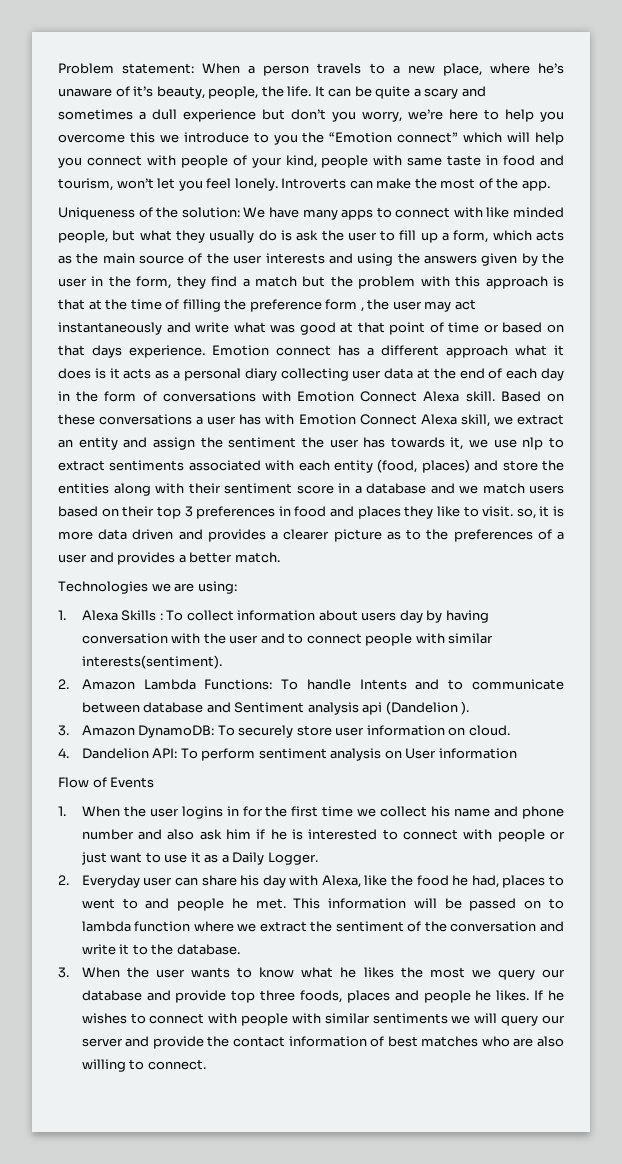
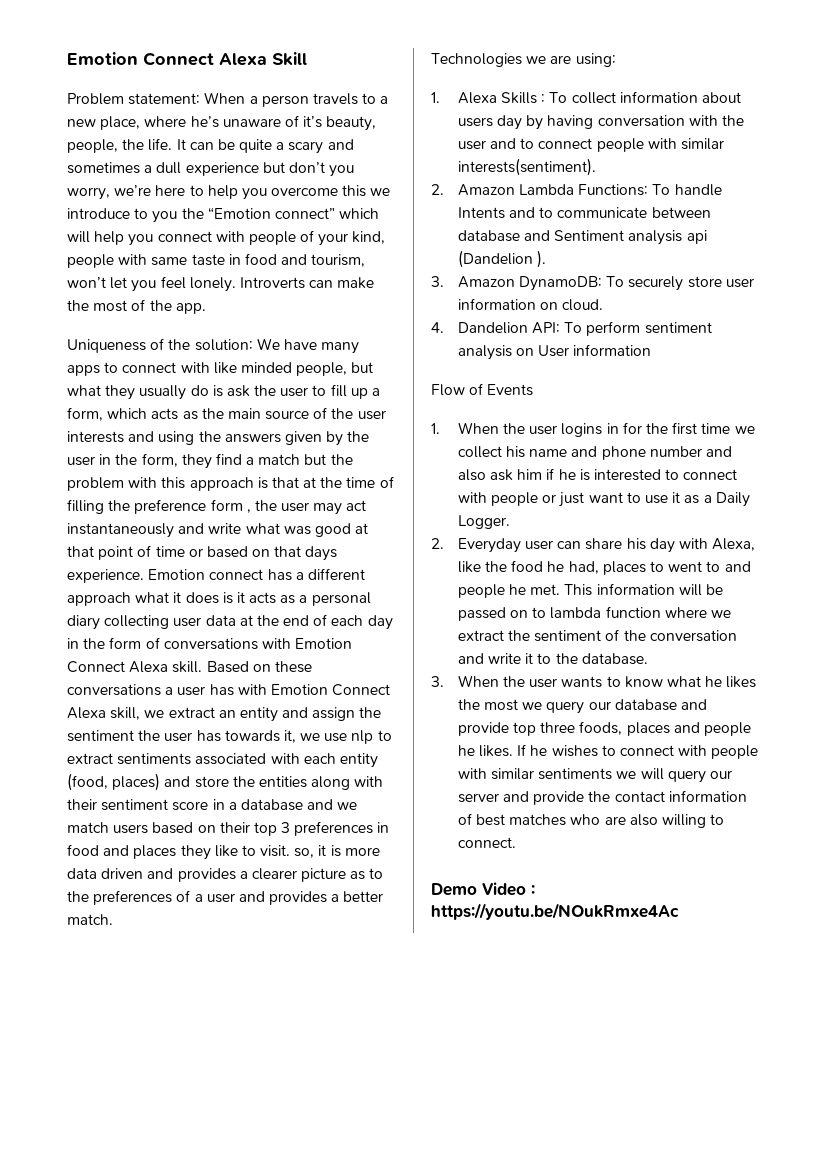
(58, 68) none -> [67,52,307,66] Emotion Connect Alexa Skill //
(206, 1064) none -> [431,882,535,896] [431,903,679,920] // Demo Video : https://youtu.be/NOukRmxe4Ac

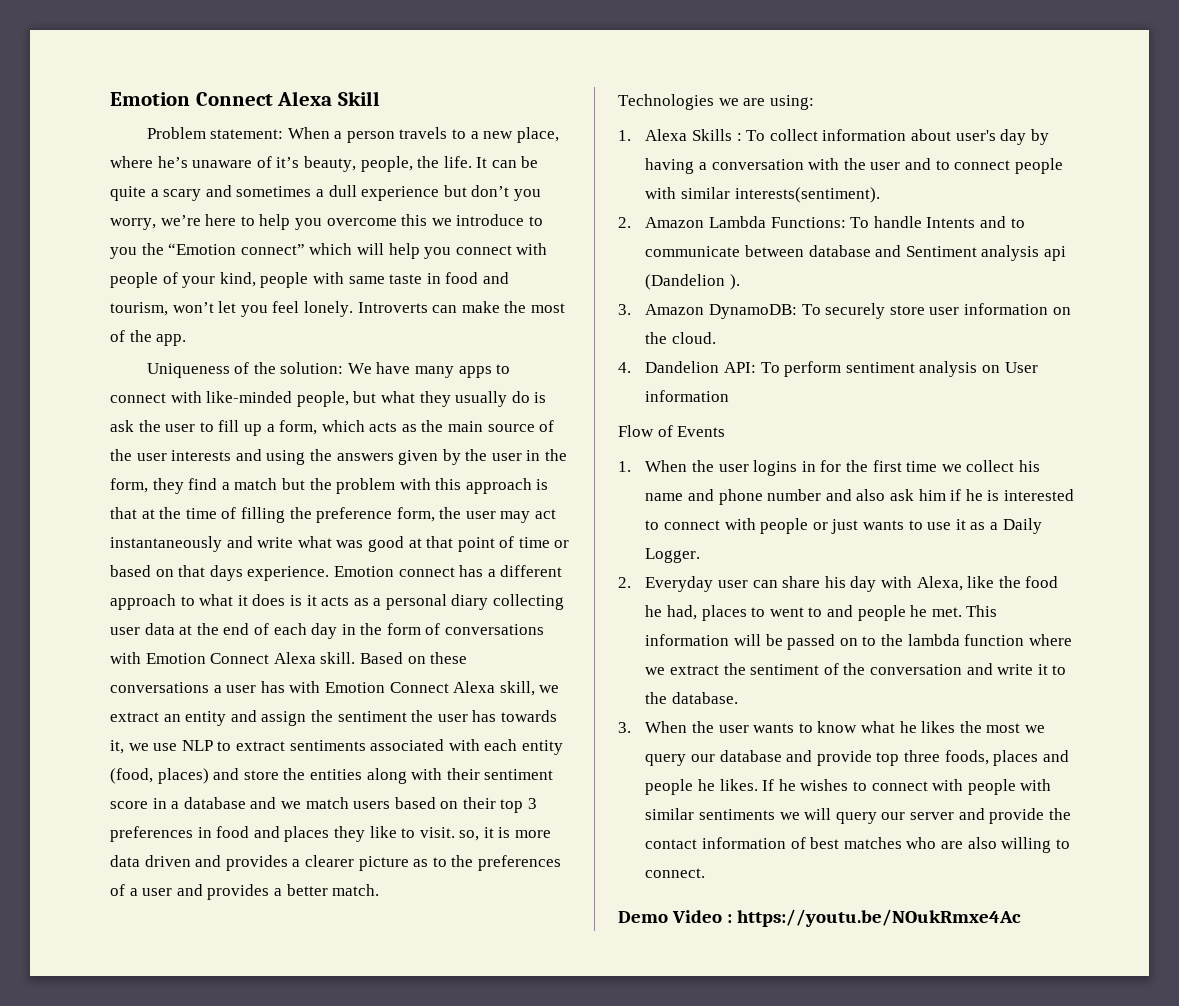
[213,362,292,374] like minded -> [206,391,293,403] like-minded
[210,499,251,513] form , -> [396,507,435,522] form,
(131, 599) none -> [180,596,195,606] to
[351,730,374,744] nlp -> [181,740,213,751] NLP
[457,117,493,127] users -> [955,130,996,141] user's
(594, 122) none -> [699,162,708,170] a
(559, 306) none -> [645,332,668,344] the
[588,492,623,503] want -> [863,520,905,530] wants
(547, 612) none -> [881,634,904,646] the

